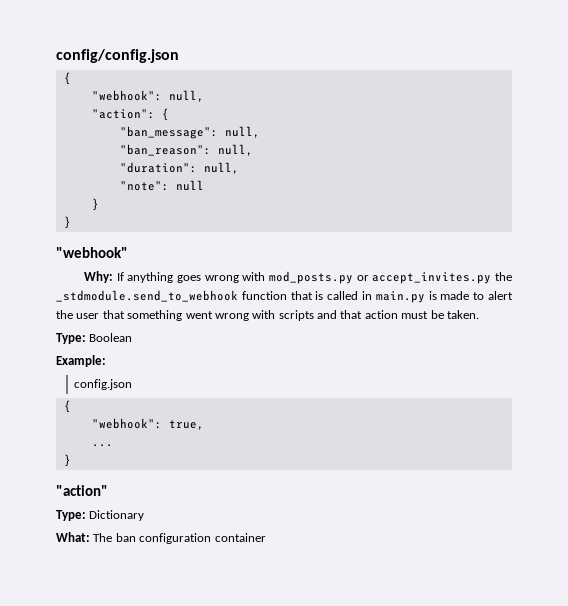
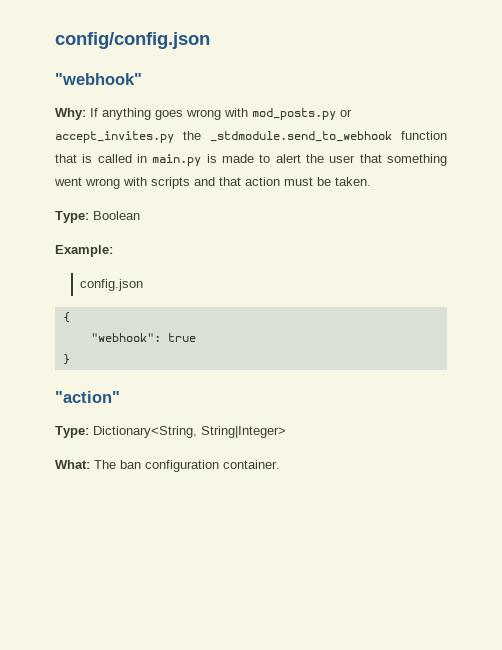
[63,72,71,85] [91,90,204,102] [91,108,169,121] [119,126,260,139] [119,144,253,156] [119,162,239,174] [119,180,204,191] [91,198,99,211] [63,216,71,229] // { // "webhook": null, // "action": { // "ban_message": null, // "ban_reason": null, // "duration": null, // "note": null // } // } -> (210, 40) none
[168,420,204,430] [91,444,113,447] true, // ... -> [167,333,196,342] true
[89,510,145,521] Dictionary -> [93,426,286,438] Dictionary<String, String|Integer>
[214,533,266,542] container -> [223,460,280,469] container.

